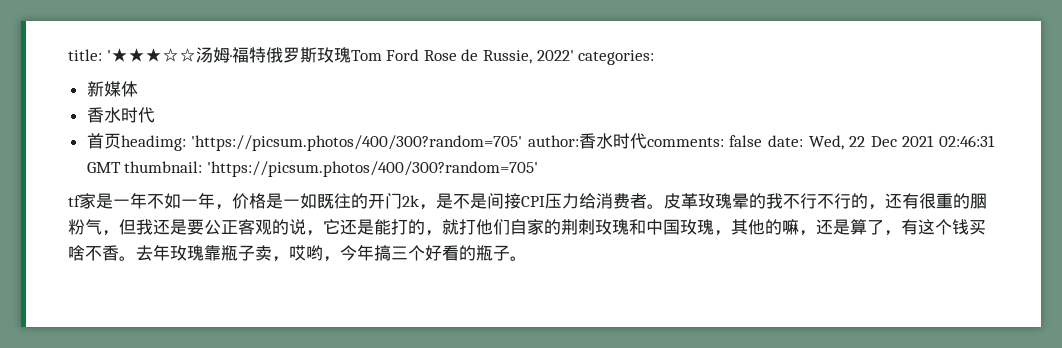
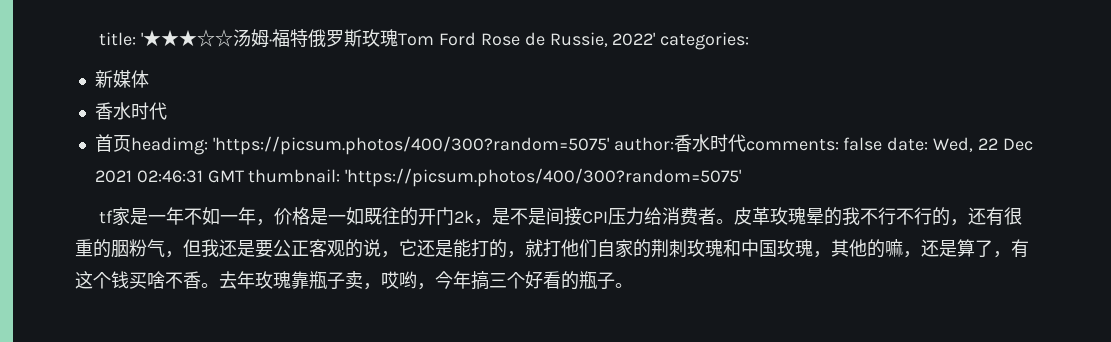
[191,135,523,151] 'https://picsum.photos/400/300?random=705' -> [212,136,609,155] 'https://picsum.photos/400/300?random=5075'
[206,161,538,177] 'https://picsum.photos/400/300?random=705' -> [345,168,742,187] 'https://picsum.photos/400/300?random=5075'

